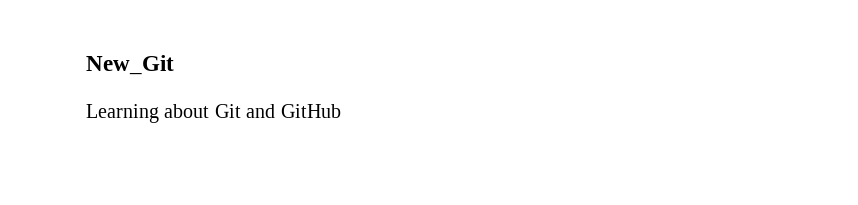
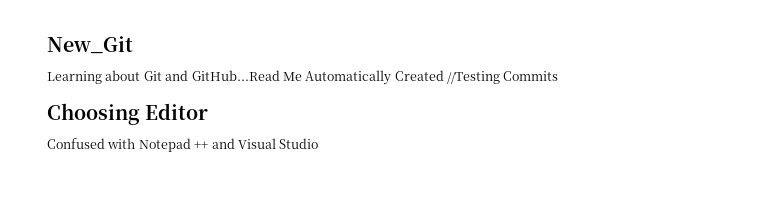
[280,104,341,118] GitHub -> [191,70,559,85] [47,103,209,125] [47,138,319,152] GitHub...Read Me Automatically Created //Testing Commits // Choosing Editor // Confused with Notepad ++ and Visual Studio

